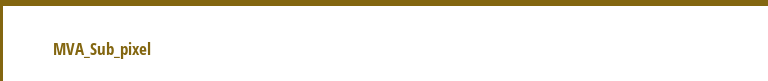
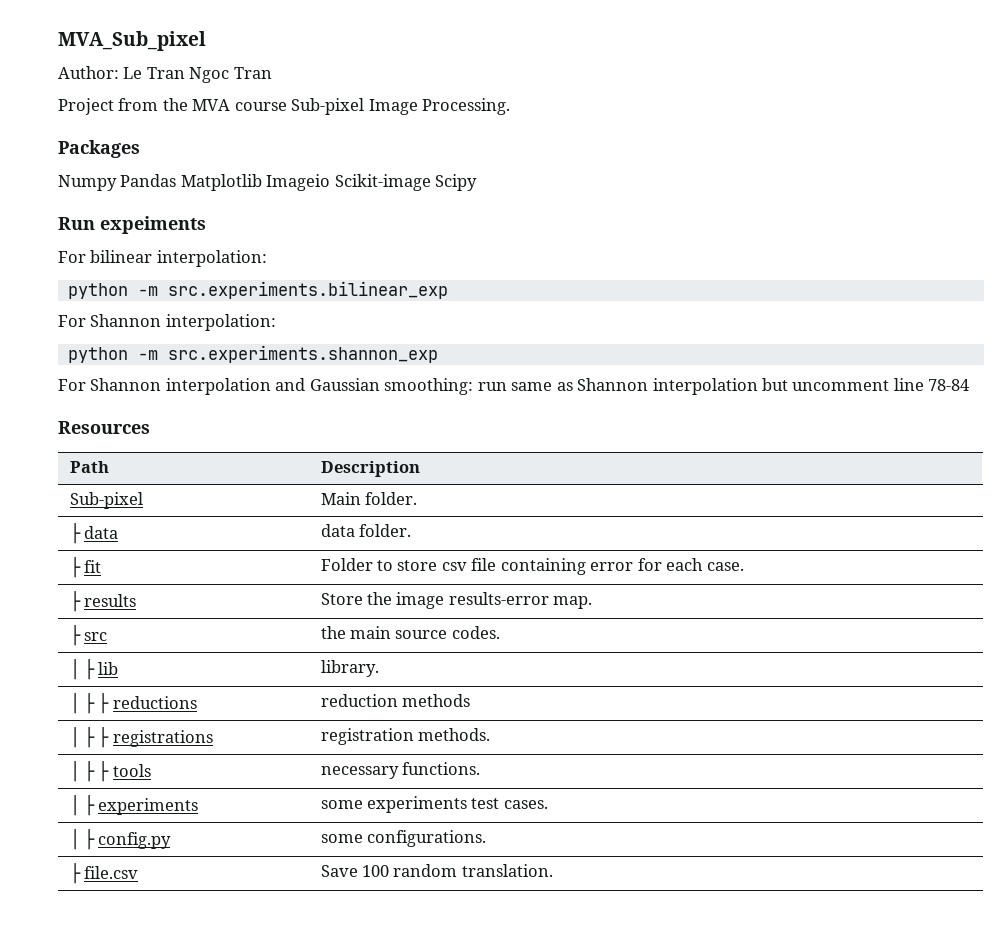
(151, 50) none -> [58,66,272,83] [58,98,511,115] [58,140,140,158] [58,174,478,191] [58,216,206,234] [58,250,267,267] [67,281,448,299] [58,314,276,331] [67,345,438,363] [58,378,970,395] [58,421,150,434] [69,461,109,473] [320,461,420,477] [69,492,143,509] [320,492,418,505] [69,523,119,544] [320,524,412,537] [69,557,102,578] [320,558,744,575] [69,591,137,612] [320,592,593,609] [69,625,108,646] [320,626,500,639] [69,659,119,680] [320,660,379,677] [69,693,197,714] [320,694,471,707] [69,727,213,748] [320,728,491,745] [69,761,151,782] [320,762,481,779] [69,795,199,816] [320,796,548,813] [69,829,172,850] [320,830,487,847] [69,863,139,884] [320,864,553,877] // Author: Le Tran Ngoc Tran // Project from the MVA course Sub-pixel Image Processing. // Packages // Numpy Pandas Matplotlib Imageio Scikit-image Scipy // Run expeiments // For bilinear interpolation: // python -m src.experiments.bilinear_exp // For Shannon interpolation: // python -m src.experiments.shannon_exp // For Shannon interpolation and Gaussian smoothing: run same as Shannon interpolation but uncomment line 78-84 // Resources // Path | Description // Sub-pixel | Main folder. // ├ data | data folder. // ├ fit | Folder to store csv file containing error for each case. // ├ results | Store the image results-error map. // ├ src | the main source codes. // │ ├ lib | library. // │ ├ ├ reductions | reduction methods // │ ├ ├ registrations | registration methods. // │ ├ ├ tools | necessary functions. // │ ├ experiments | some experiments test cases. // │ ├ config.py | some configurations. // ├ file.csv | Save 100 random translation.

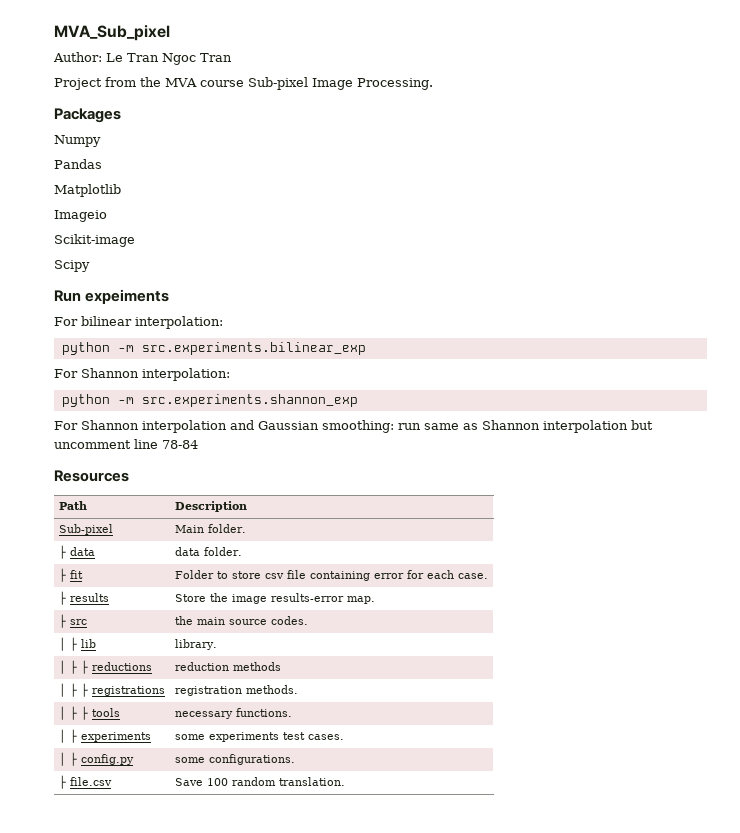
(117, 183) none -> (101, 141) //
(177, 180) none -> (102, 164) //
(262, 182) none -> (121, 190) //
(331, 182) none -> (107, 216) //
(431, 182) none -> (135, 240) //

